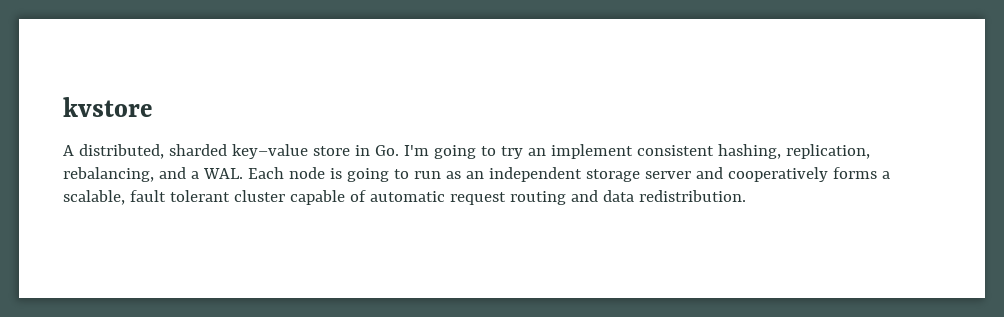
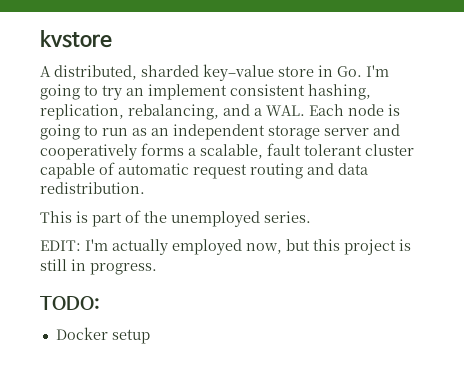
(746, 196) none -> [40,210,311,227] [40,239,411,255] [40,259,157,275] [40,296,100,310] [55,327,150,344] // This is part of the unemployed series. // EDIT: I'm actually employed now, but this project is still in progress. // TODO: // Docker setup

